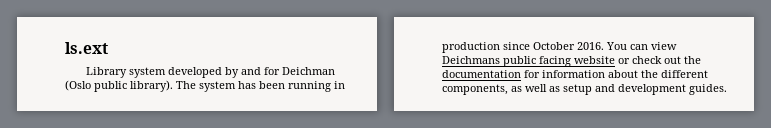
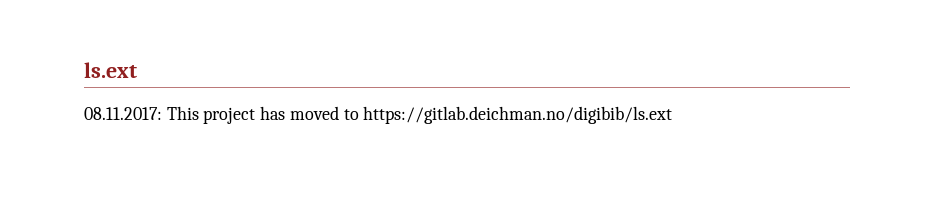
[86,67,336,78] [65,80,345,92] [442,42,677,53] [442,56,701,67] [442,70,708,78] [442,84,727,95] Library system developed by and for Deichman (Oslo public library). The system has been running in production since October 2016. You can view Deichmans public facing website or check out the documentation for information about the different components, as well as setup and development guides. -> [84,106,673,124] 08.11.2017: This project has moved to https://gitlab.deichman.no/digibib/ls.ext

